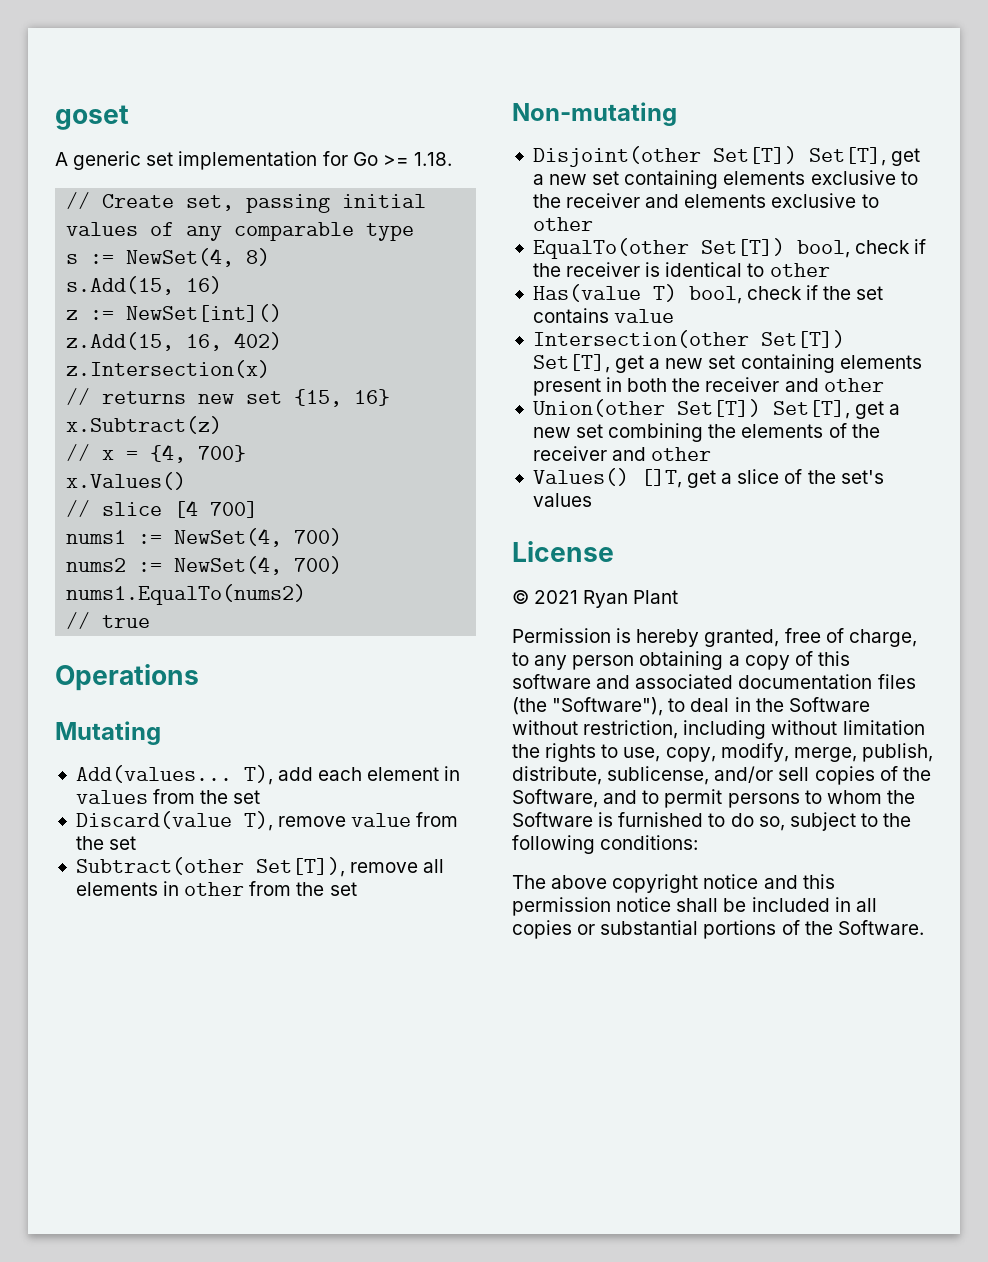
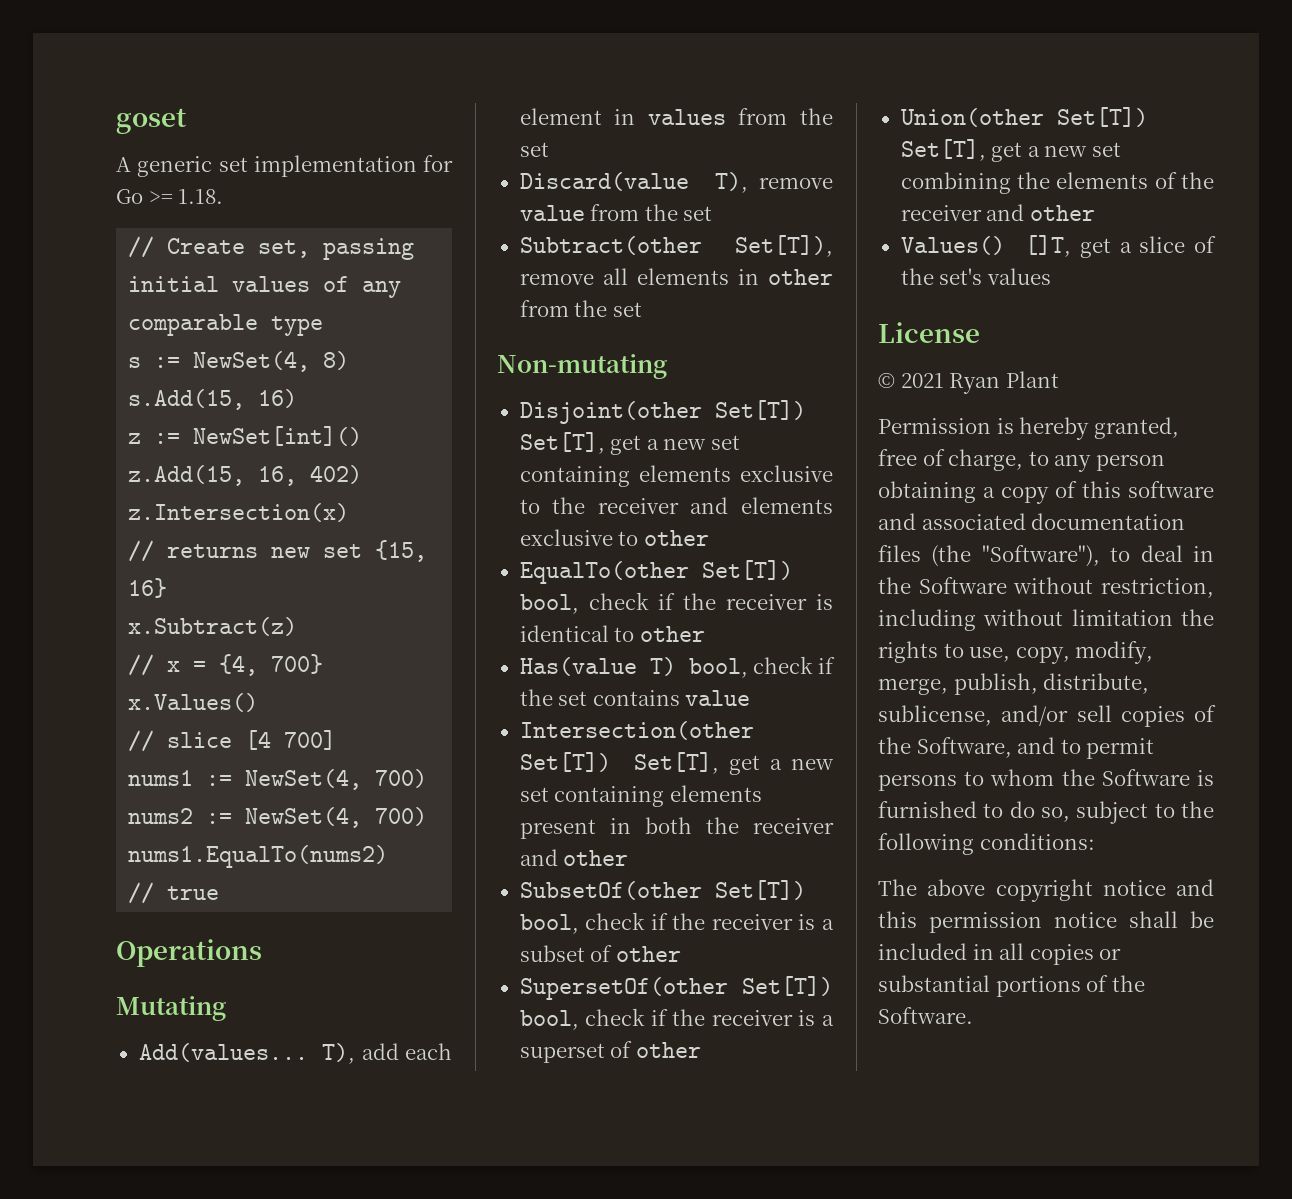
(884, 385) none -> [519,880,806,900] [519,912,834,934] [519,945,681,962] [519,976,833,1000] [519,1008,834,1030] [519,1041,701,1063] // SubsetOf(other Set[T]) bool, check if the receiver is a subset of other // SupersetOf(other Set[T]) bool, check if the receiver is a superset of other

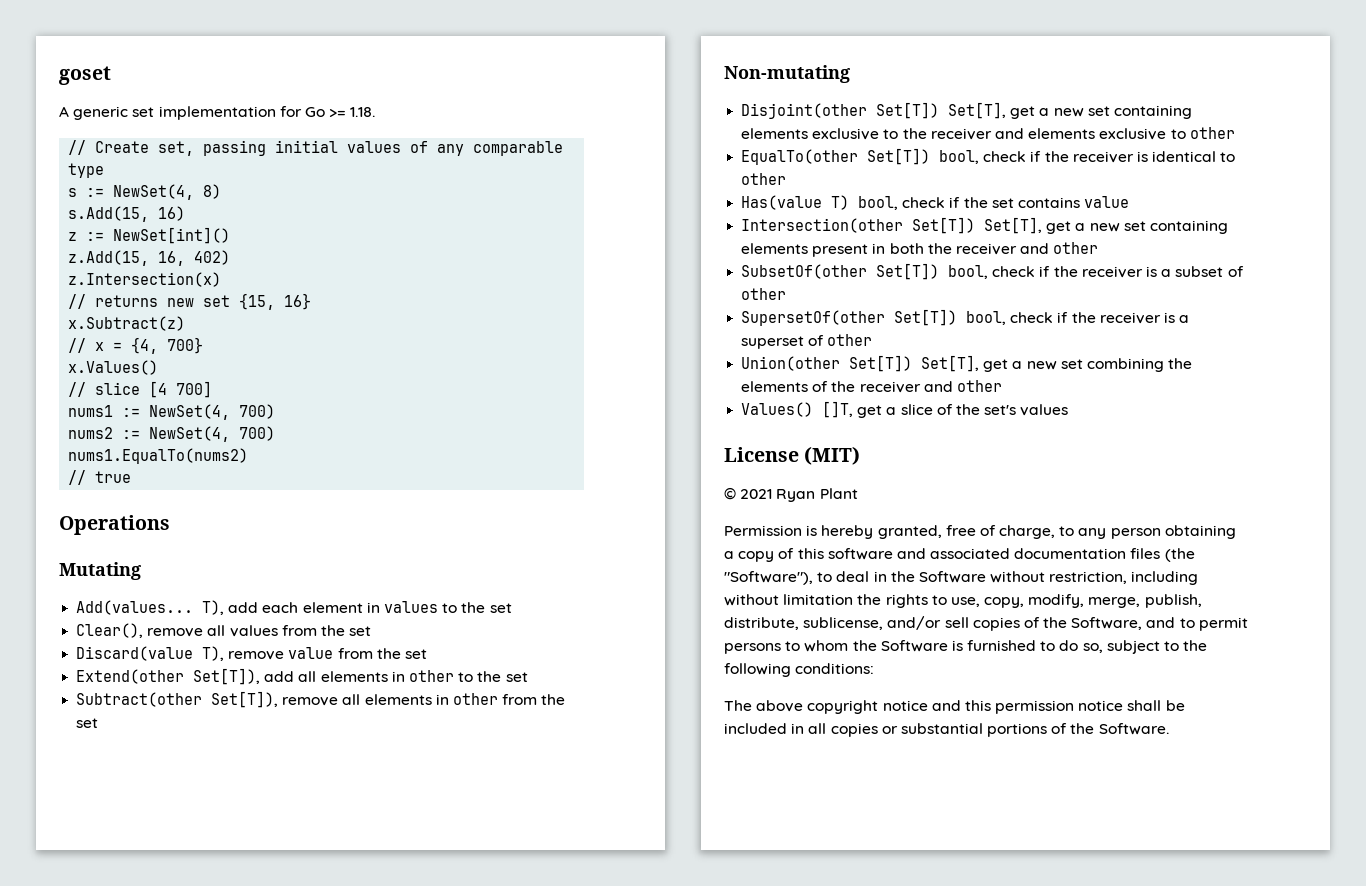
(726, 117) none -> [442,602,512,613] [76,623,278,638] to the set // Clear(), remove all values
(713, 213) none -> [76,668,528,685] // Extend(other Set[T]), add all elements in other to the set
(980, 332) none -> [804,446,861,465] (MIT)

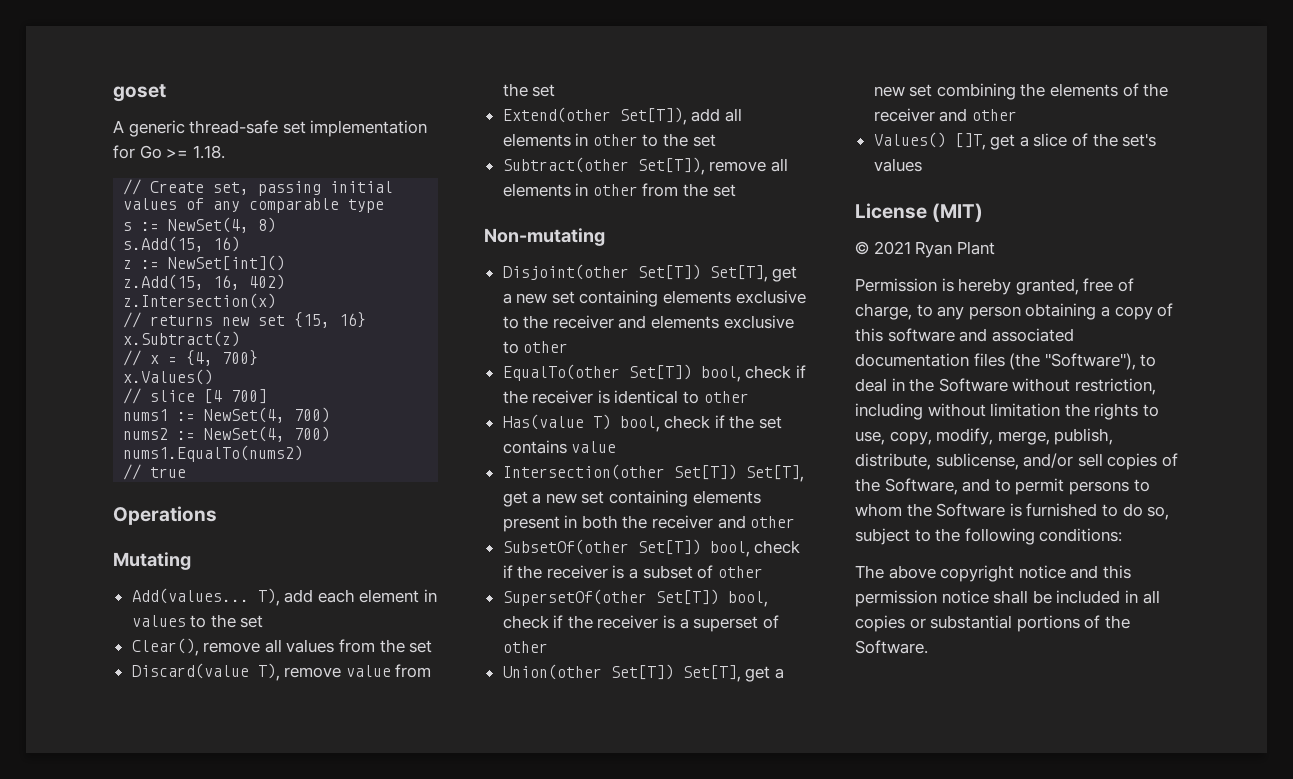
(129, 113) none -> [189,120,279,134] thread-safe

